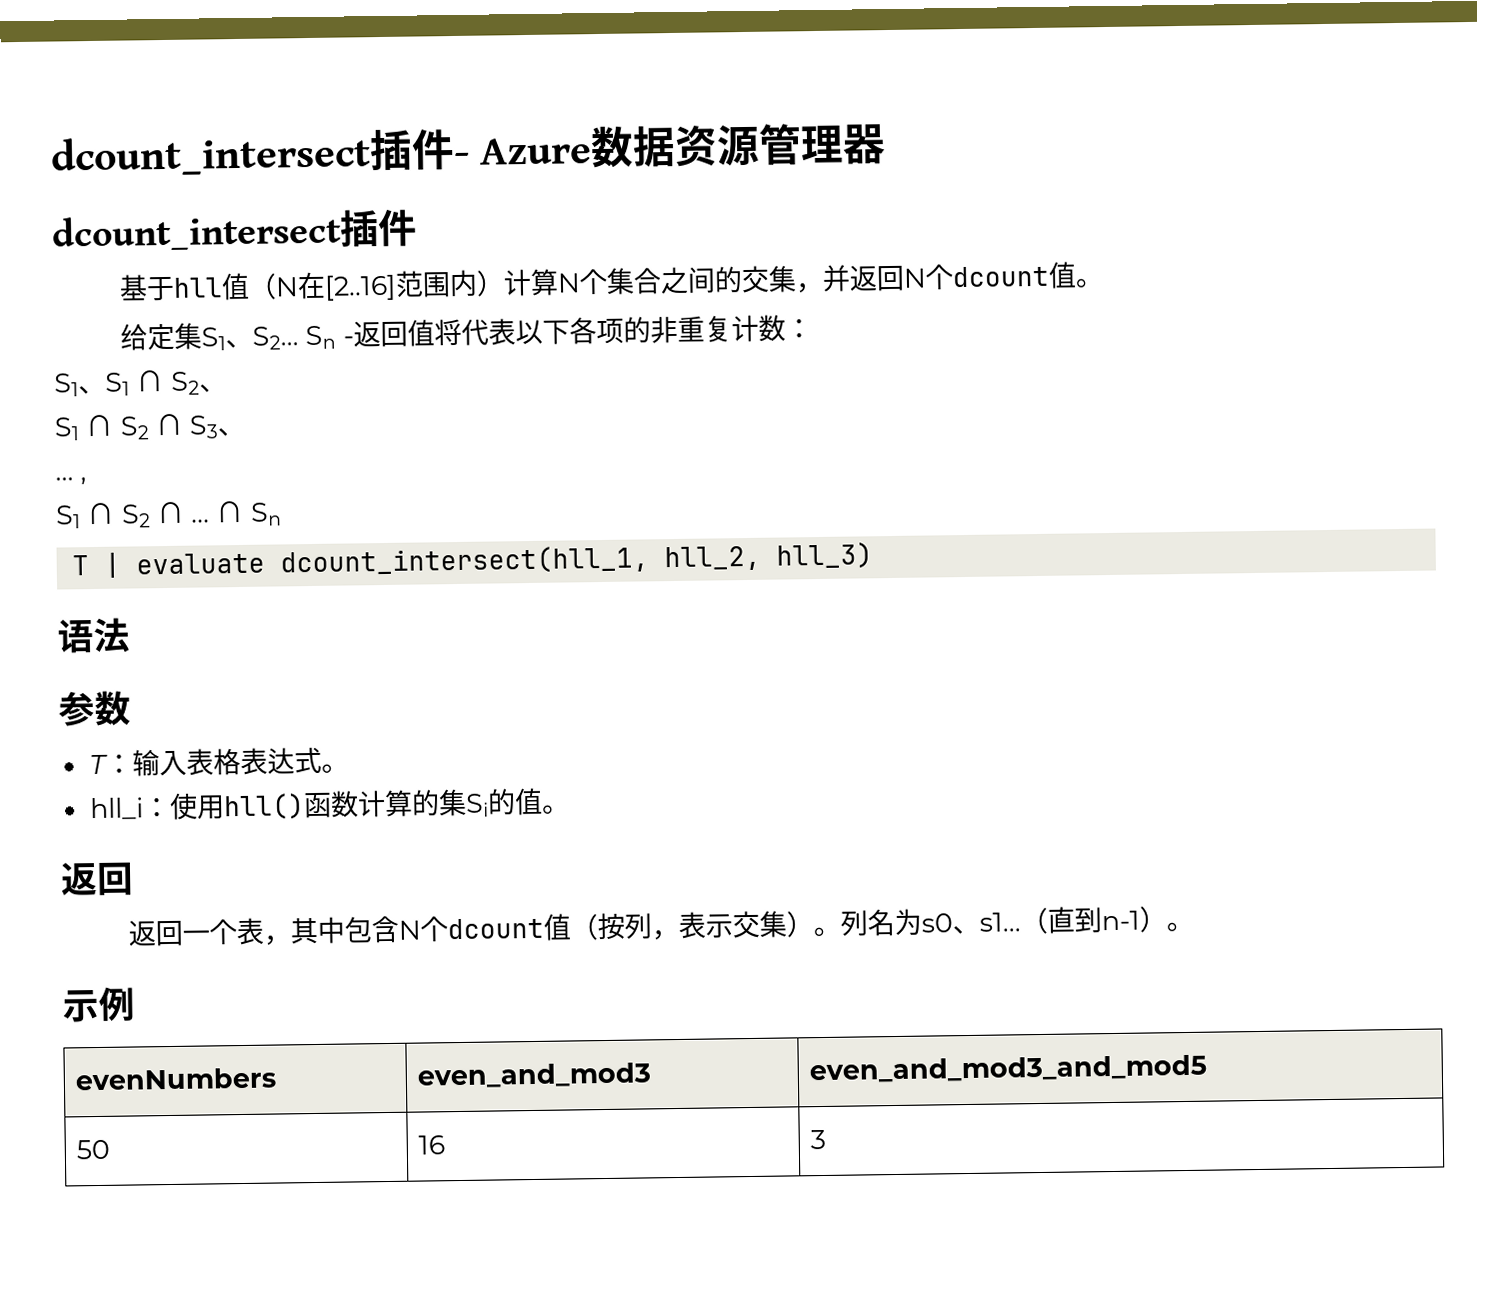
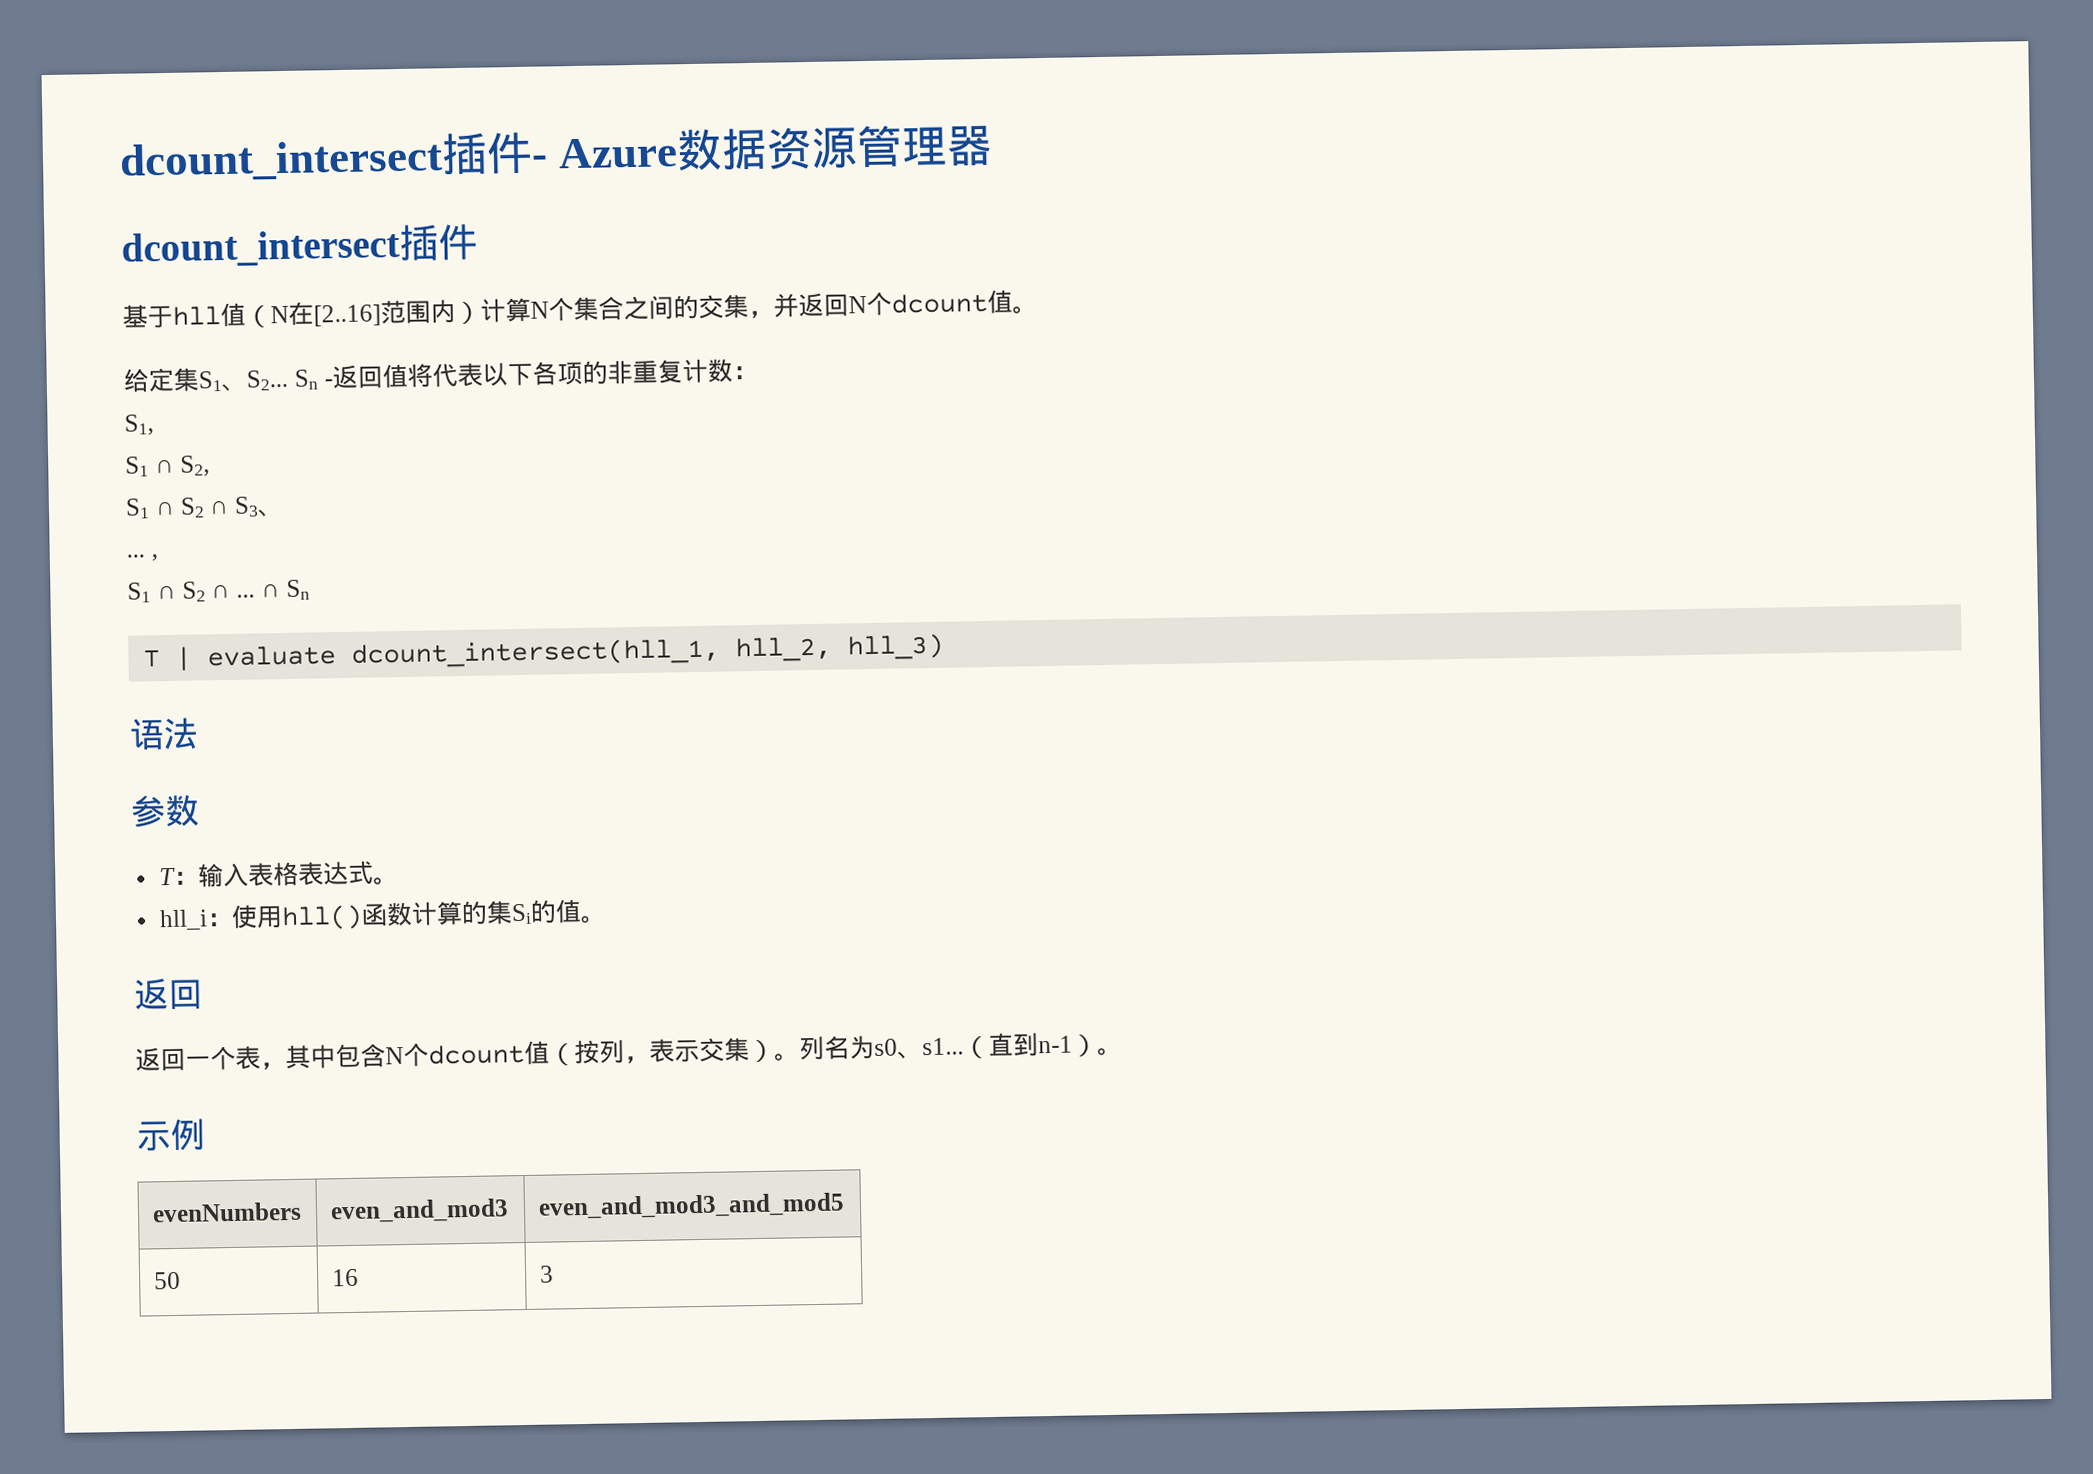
[54,370,227,397] S1、S1 ∩ S2、 -> [124,414,154,436] [125,455,210,477] S1, // S1 ∩ S2,

